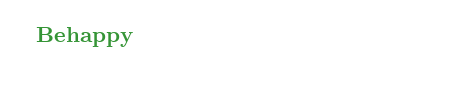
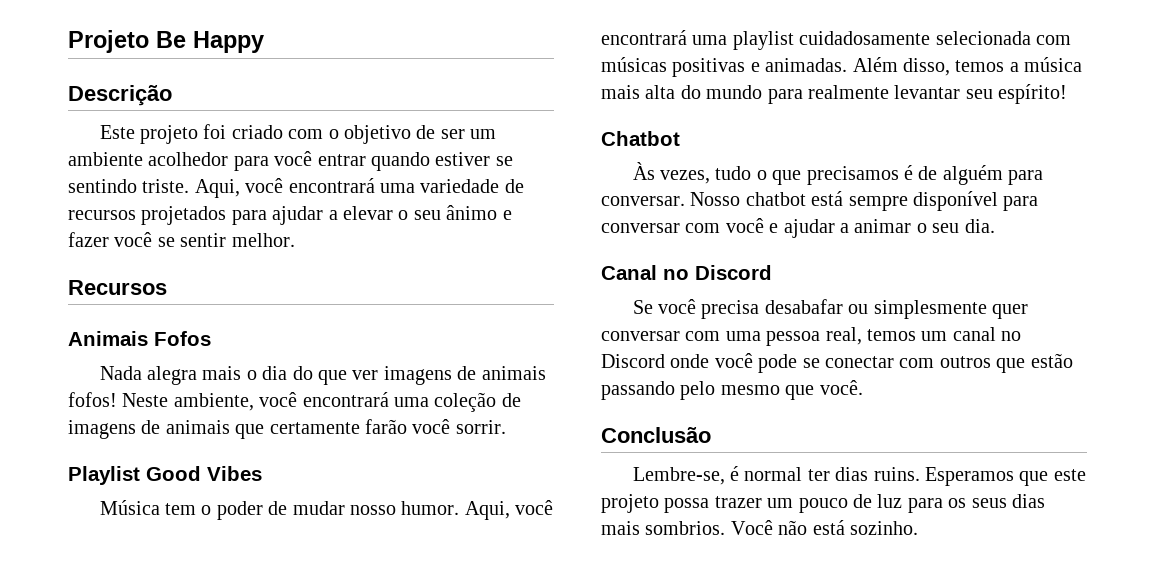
[36,27,133,47] Behappy -> [68,30,264,53] [68,85,172,106] [99,124,497,144] [68,151,513,171] [68,178,524,198] [68,205,512,225] [68,232,295,247] [68,280,167,295] [68,331,211,346] [99,366,546,385] [68,392,521,412] [68,419,506,439] [68,466,262,485] [99,500,554,520] [601,30,1071,50] [601,57,1083,77] [601,84,1068,104] [601,131,680,146] [632,162,1044,185] [601,191,1039,211] [601,218,995,238] [601,265,772,280] [632,299,1028,319] [601,327,1022,346] [601,353,1073,373] [601,380,863,400] [601,427,711,443] [632,466,1086,486] [601,494,1045,513] [601,520,918,535] Projeto Be Happy // Descrição // Este projeto foi criado com o objetivo de ser um ambiente acolhedor para você entrar quando estiver se sentindo triste. Aqui, você encontrará uma variedade de recursos projetados para ajudar a elevar o seu ânimo e fazer você se sentir melhor. // Recursos // Animais Fofos // Nada alegra mais o dia do que ver imagens de animais fofos! Neste ambiente, você encontrará uma coleção de imagens de animais que certamente farão você sorrir. // Playlist Good Vibes // Música tem o poder de mudar nosso humor. Aqui, você encontrará uma playlist cuidadosamente selecionada com músicas positivas e animadas. Além disso, temos a música mais alta do mundo para realmente levantar seu espírito! // Chatbot // Às vezes, tudo o que precisamos é de alguém para conversar. Nosso chatbot está sempre disponível para conversar com você e ajudar a animar o seu dia. // Canal no Discord // Se você precisa desabafar ou simplesmente quer conversar com uma pessoa real, temos um canal no Discord onde você pode se conectar com outros que estão passando pelo mesmo que você. // Conclusão // Lembre-se, é normal ter dias ruins. Esperamos que este projeto possa trazer um pouco de luz para os seus dias mais sombrios. Você não está sozinho.

